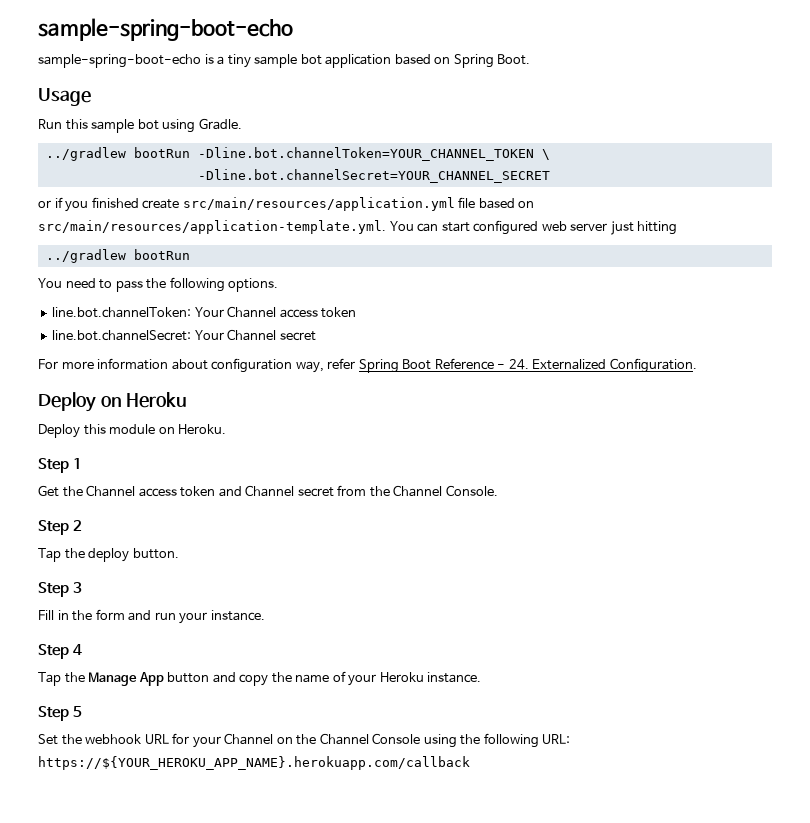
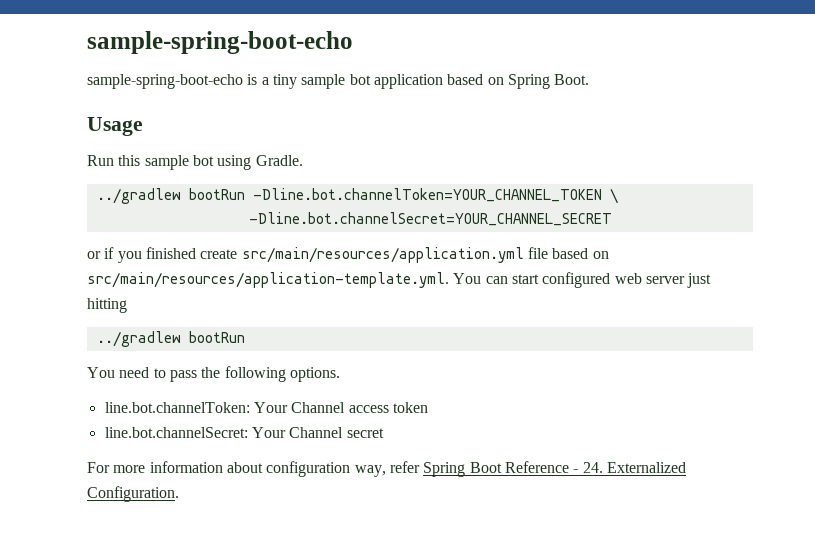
[38,392,188,412] [38,424,227,438] [38,458,83,473] [38,485,498,497] [38,520,83,535] [38,548,179,562] [38,582,83,597] [38,609,265,624] [38,644,83,659] [38,671,482,686] [38,706,83,721] [38,733,571,748] [38,756,470,770] // Deploy on Heroku // Deploy this module on Heroku. // Step 1 // Get the Channel access token and Channel secret from the Channel Console. // Step 2 // Tap the deploy button. // Step 3 // Fill in the form and run your instance. // Step 4 // Tap the Manage App button and copy the name of your Heroku instance. // Step 5 // Set the webhook URL for your Channel on the Channel Console using the following URL: https://${YOUR_HEROKU_APP_NAME}.herokuapp.com/callback -> (179, 494) none

